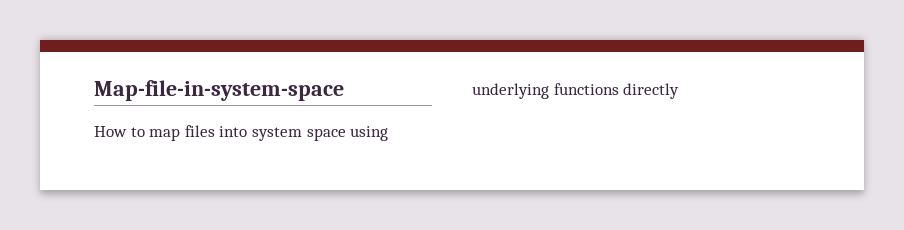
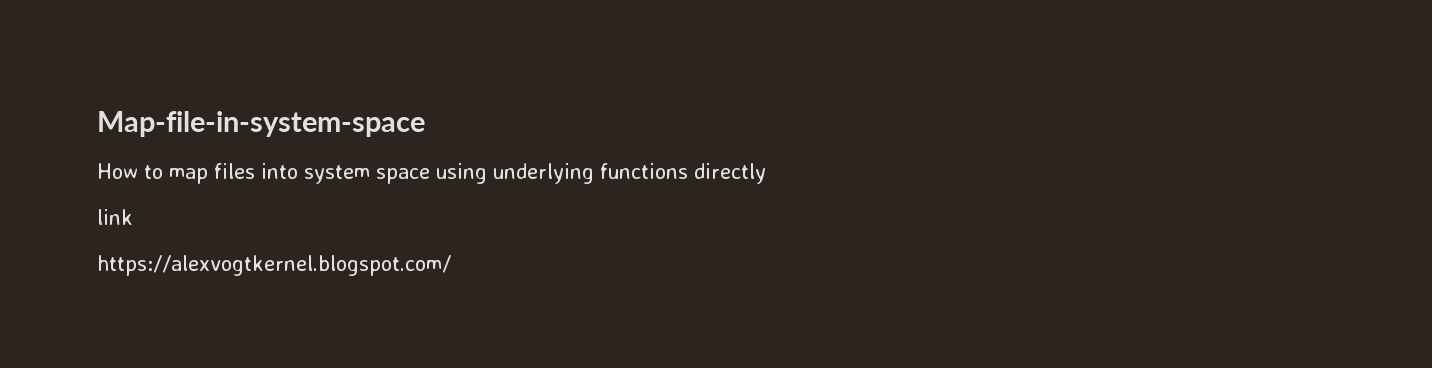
(680, 91) none -> [97,209,133,225] [97,255,451,276] // link // https://alexvogtkernel.blogspot.com/

